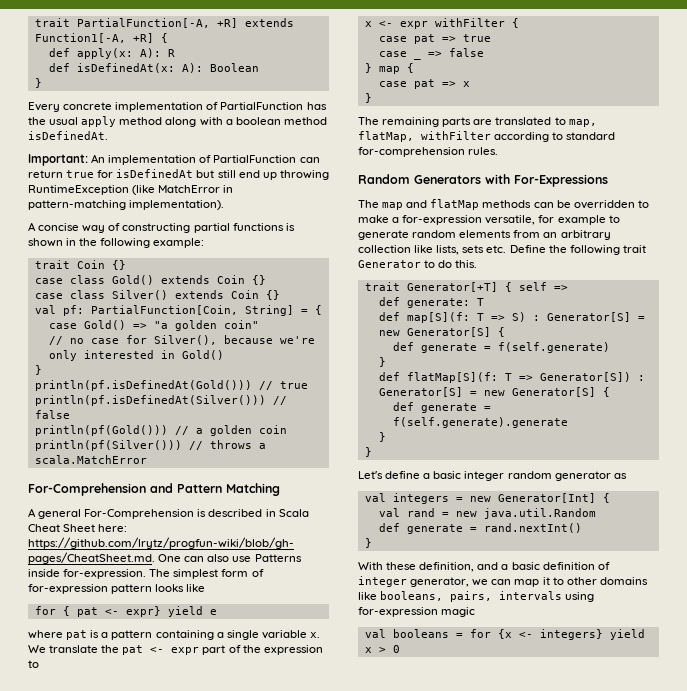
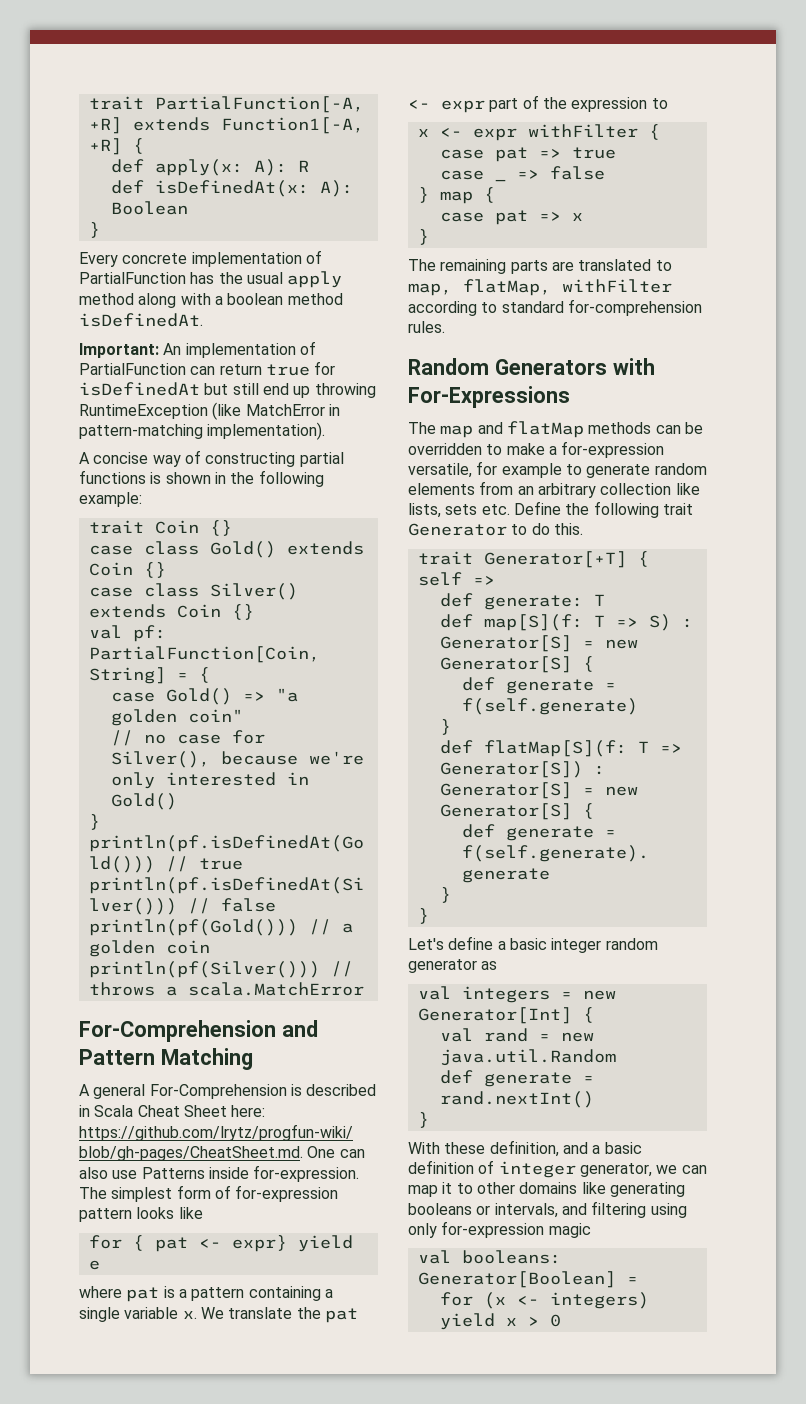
[380,591,595,602] booleans, pairs, intervals using -> [609,1182,685,1197] [408,1201,687,1218] [408,1223,437,1238] generating booleans or intervals, and filtering using only
[392,629,603,640] booleans = for {x <- integers} -> [461,1250,561,1264] [417,1271,638,1288] [439,1292,649,1309] booleans: Generator[Boolean] = // for (x <- integers)

